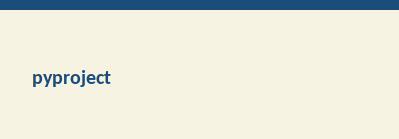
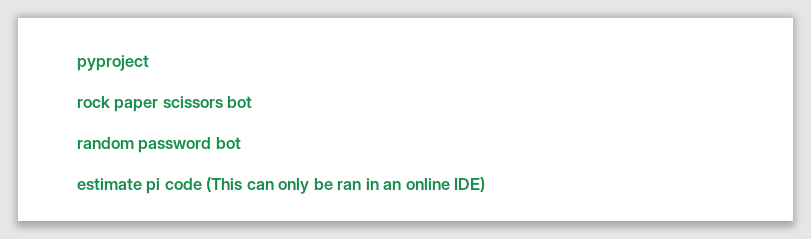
(111, 78) none -> [77,96,253,112] [77,137,241,153] [77,177,486,194] // rock paper scissors bot // random password bot // estimate pi code (This can only be ran in an online IDE)

